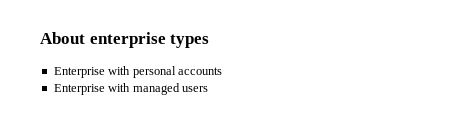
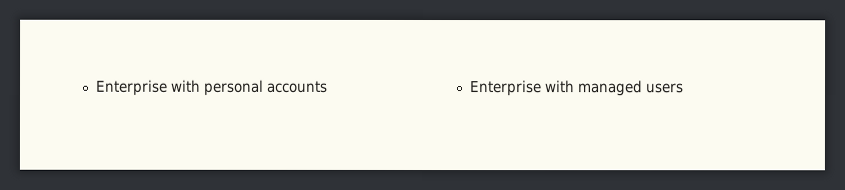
[40,32,210,48] About enterprise types // -> (94, 87) none

